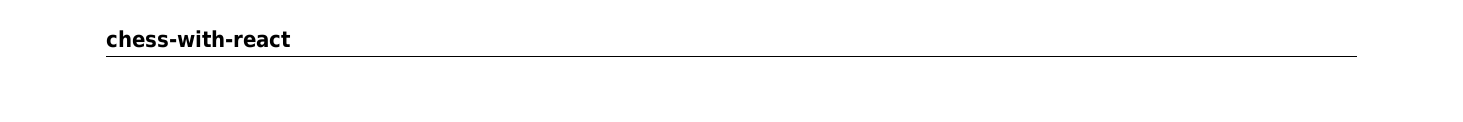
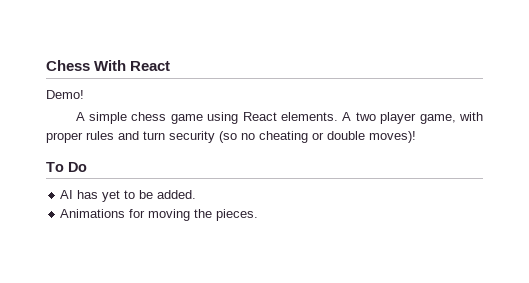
[106,30,291,48] chess-with-react -> [46,60,171,71] [46,90,84,99] [75,112,484,124] [46,131,416,143] [46,162,87,172] [60,190,197,202] [60,209,259,221] Chess With React // Demo! // A simple chess game using React elements. A two player game, with proper rules and turn security (so no cheating or double moves)! // To Do // AI has yet to be added. // Animations for moving the pieces.

